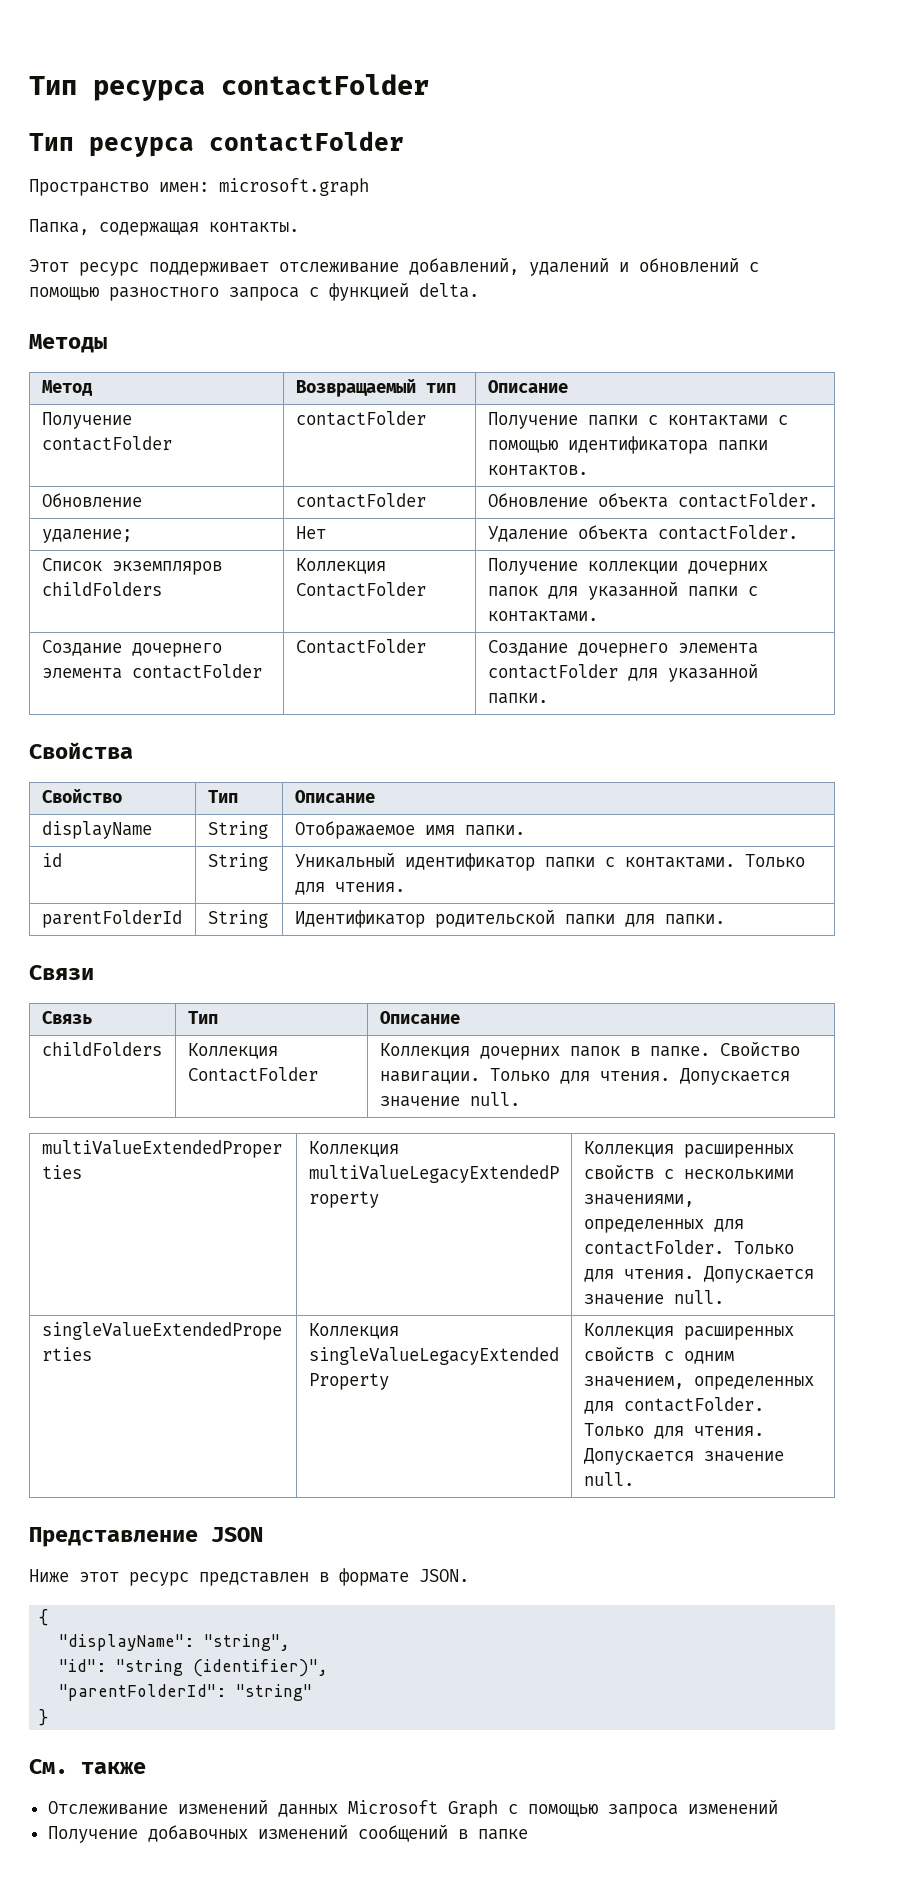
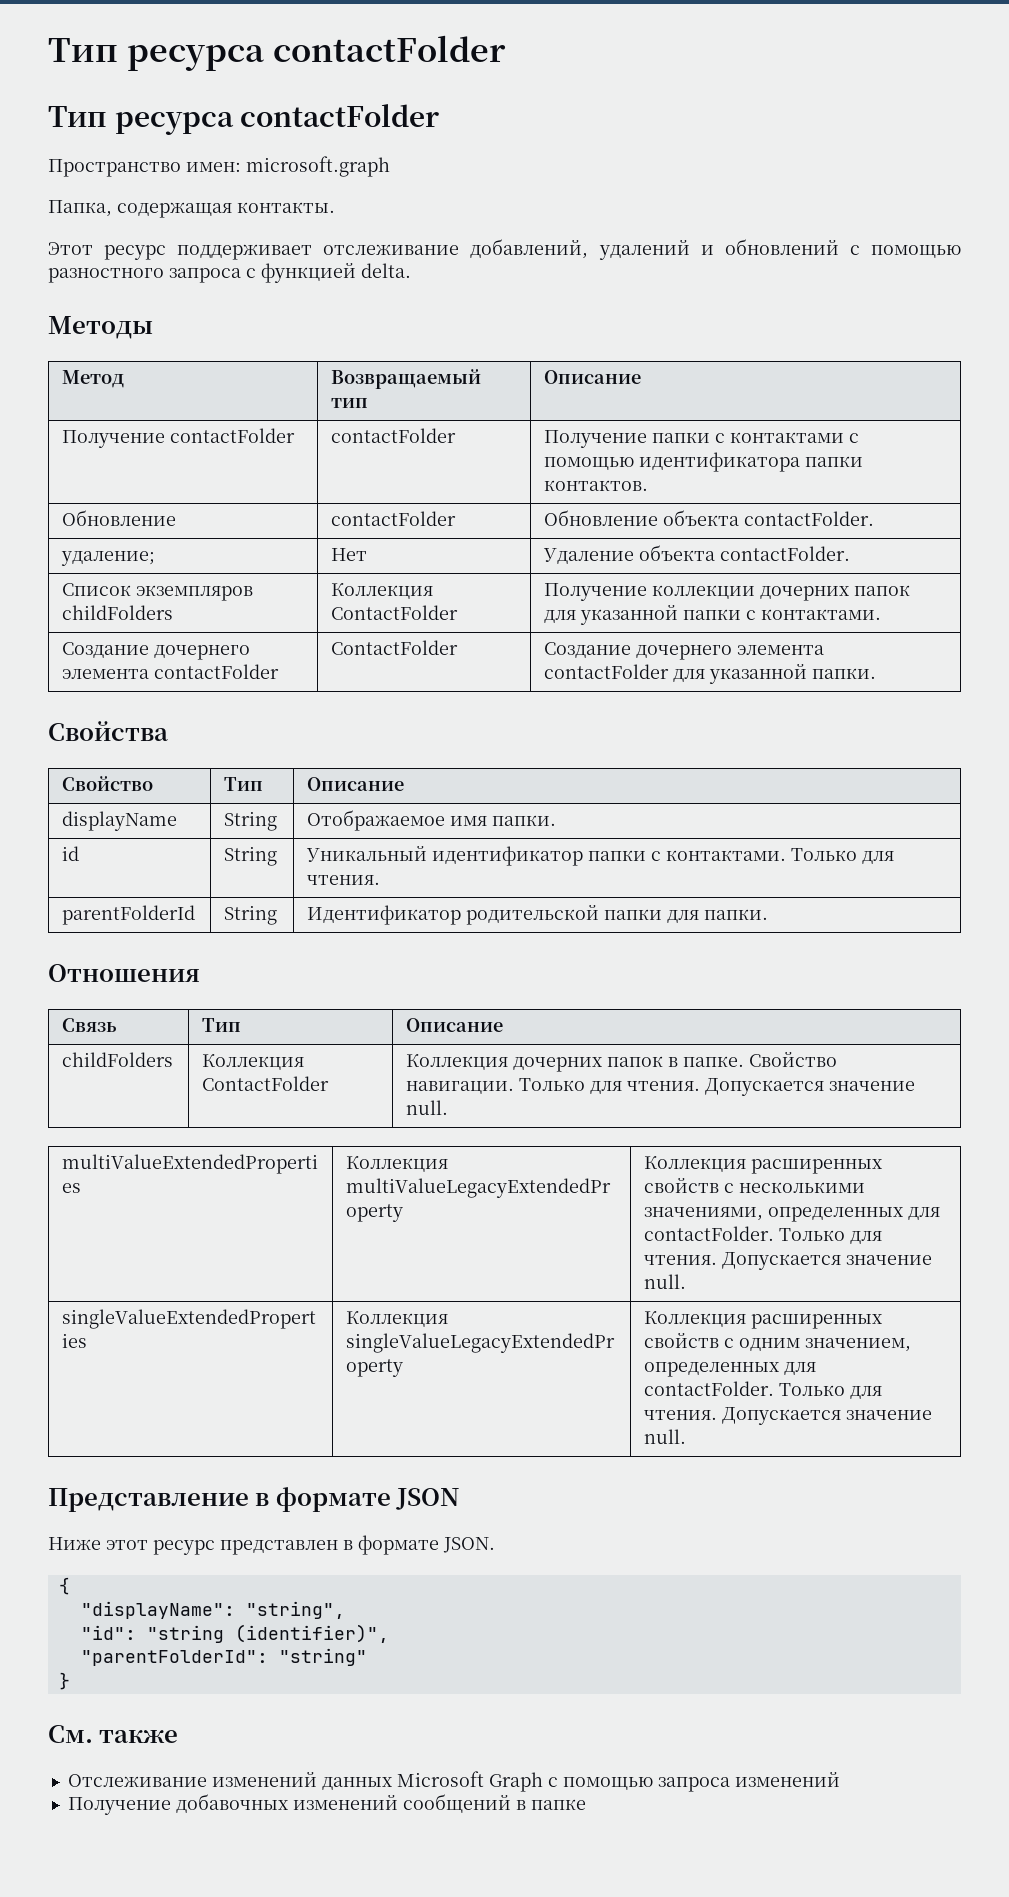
[29,965,94,980] Связи -> [48,964,200,982] Отношения
(198, 1537) none -> [255,1487,391,1512] в формате

